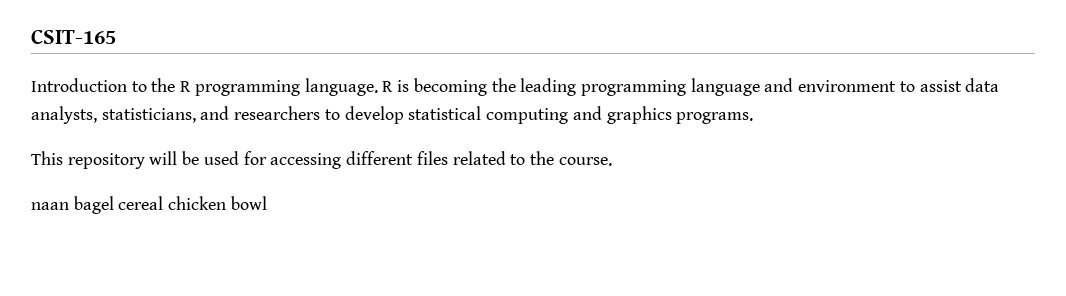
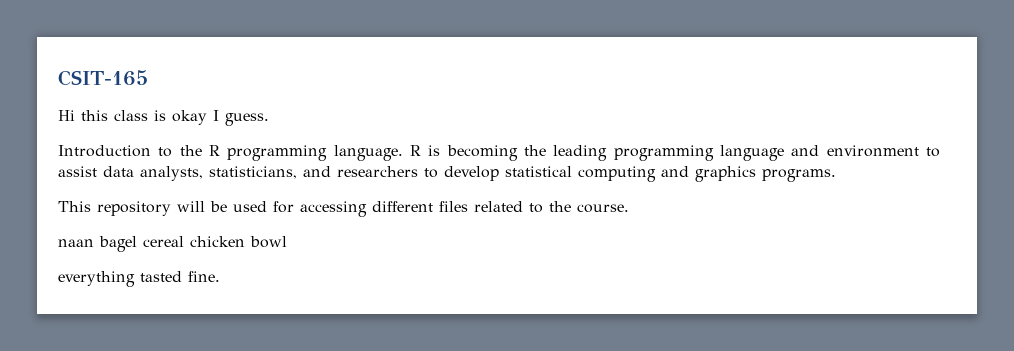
(116, 36) none -> [58,110,269,126] // Hi this class is okay I guess.
(267, 203) none -> [58,271,220,287] // everything tasted fine.

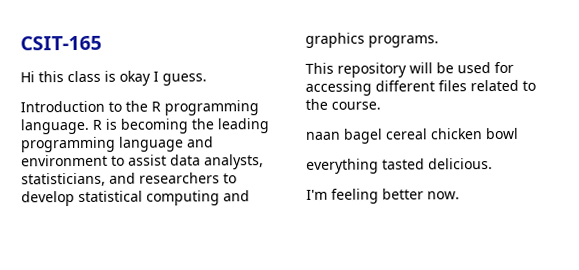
[188,271,220,282] fine. -> [428,158,493,170] [306,188,460,204] delicious. // I'm feeling better now.

